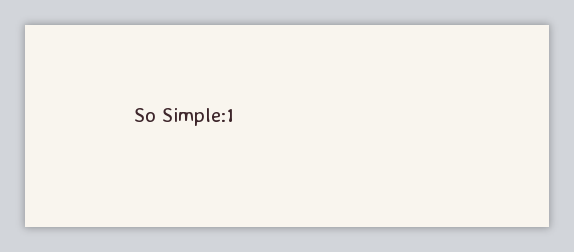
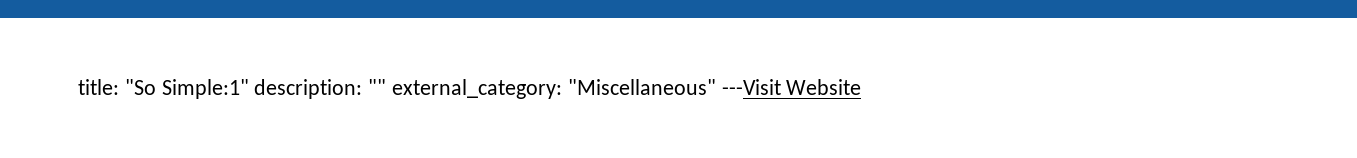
[134,108,234,126] So Simple:1 -> [78,79,862,99] title: "So Simple:1" description: "" external_category: "Miscellaneous" ---Visit Website

